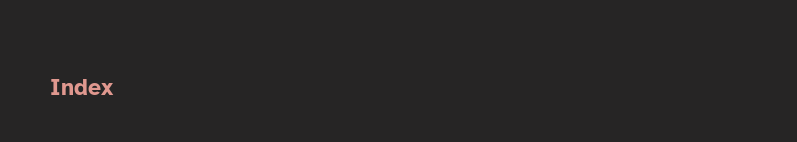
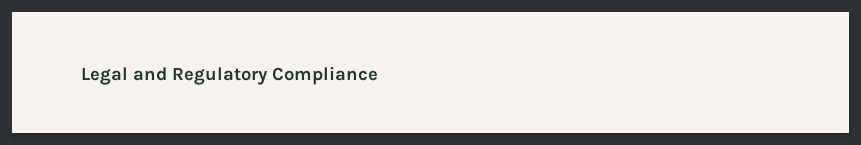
[50,79,114,95] Index -> [81,66,378,85] Legal and Regulatory Compliance

